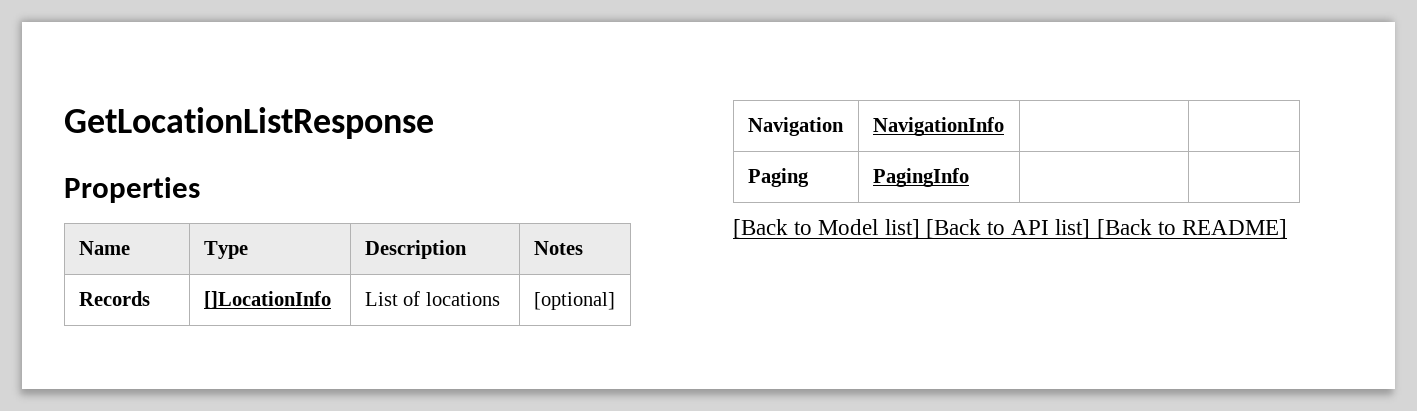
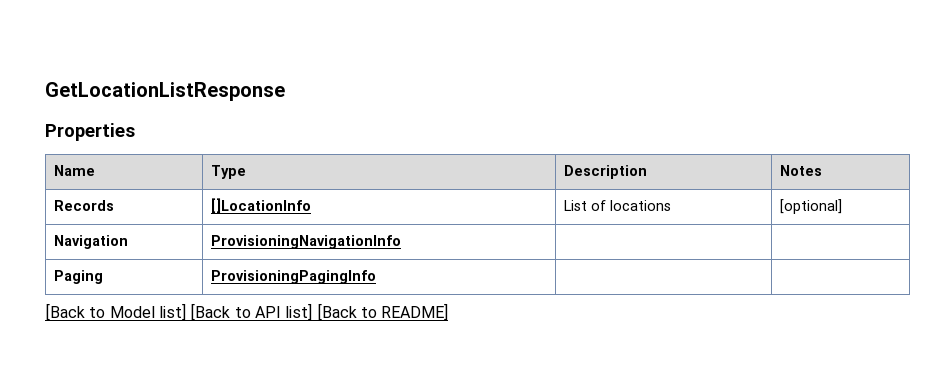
[872,117,1004,136] NavigationInfo -> [211,235,402,249] ProvisioningNavigationInfo
[872,168,969,187] PagingInfo -> [211,270,377,284] ProvisioningPagingInfo

